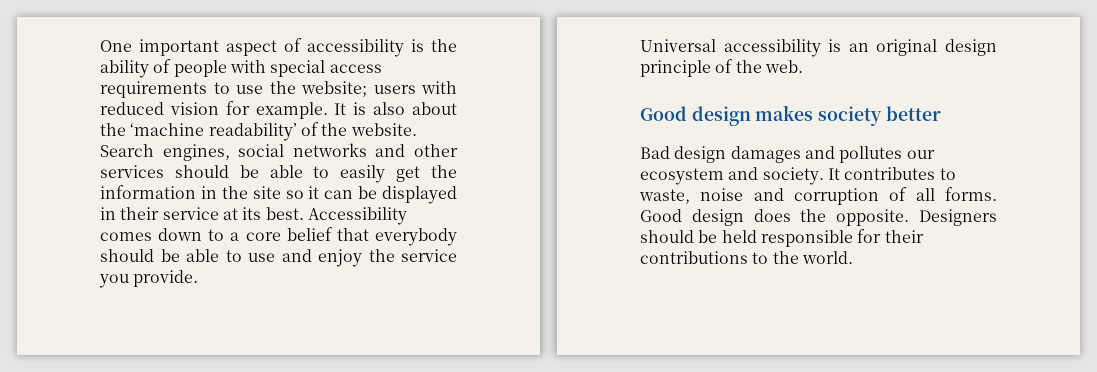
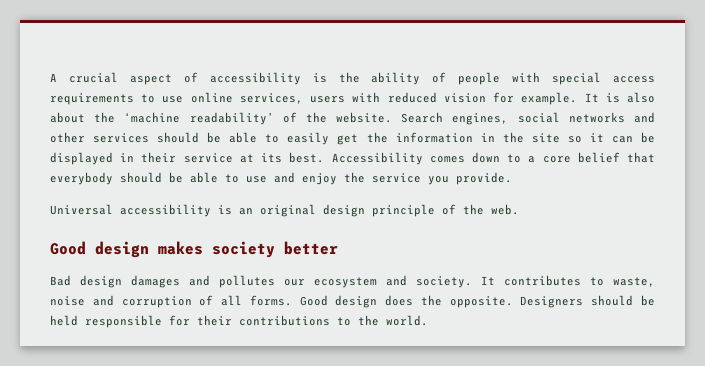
[100,39,219,56] One important -> [50,72,118,83] A crucial
[269,81,367,97] the website; -> [190,92,303,104] online services,

